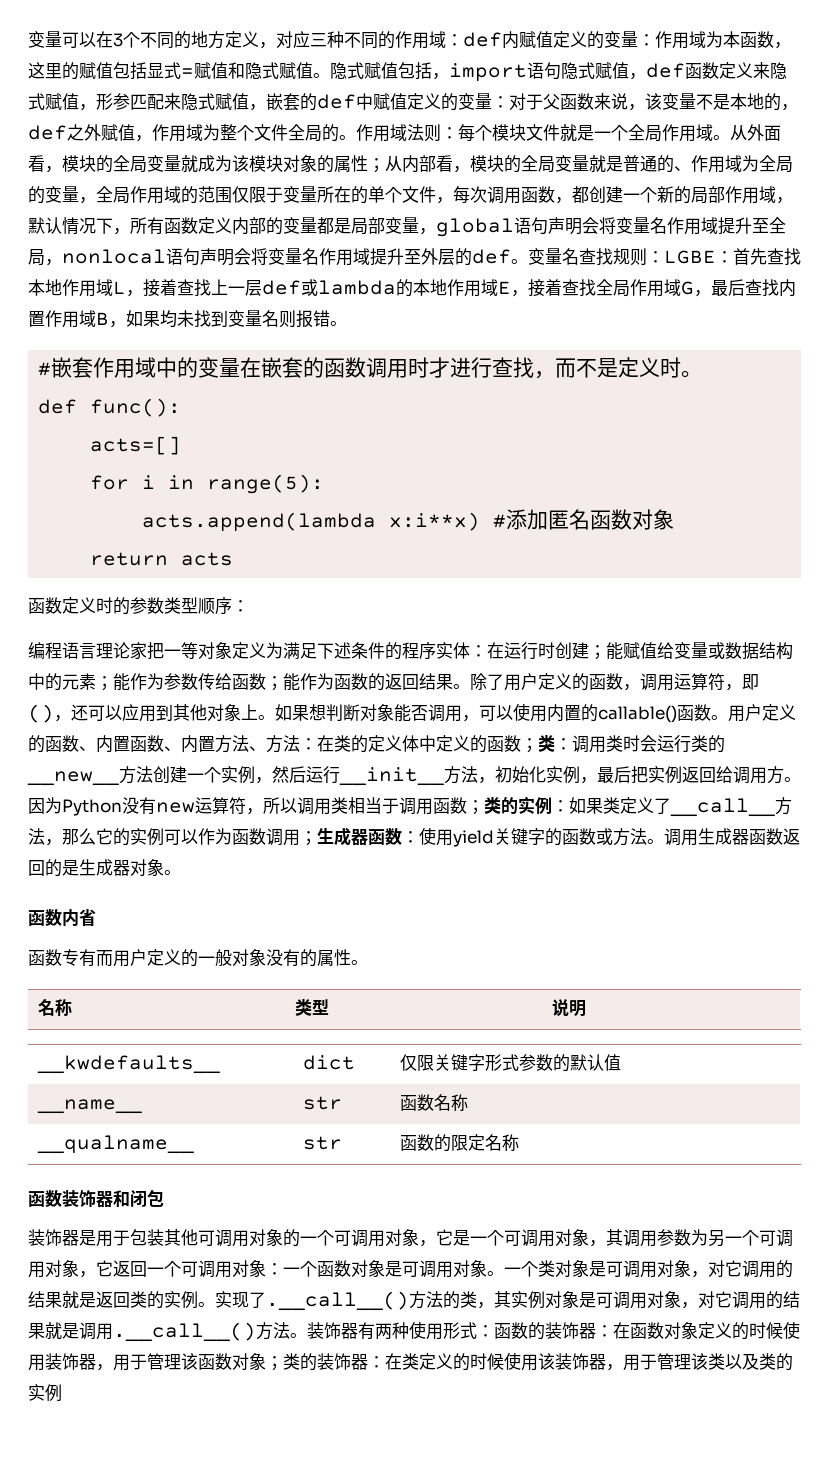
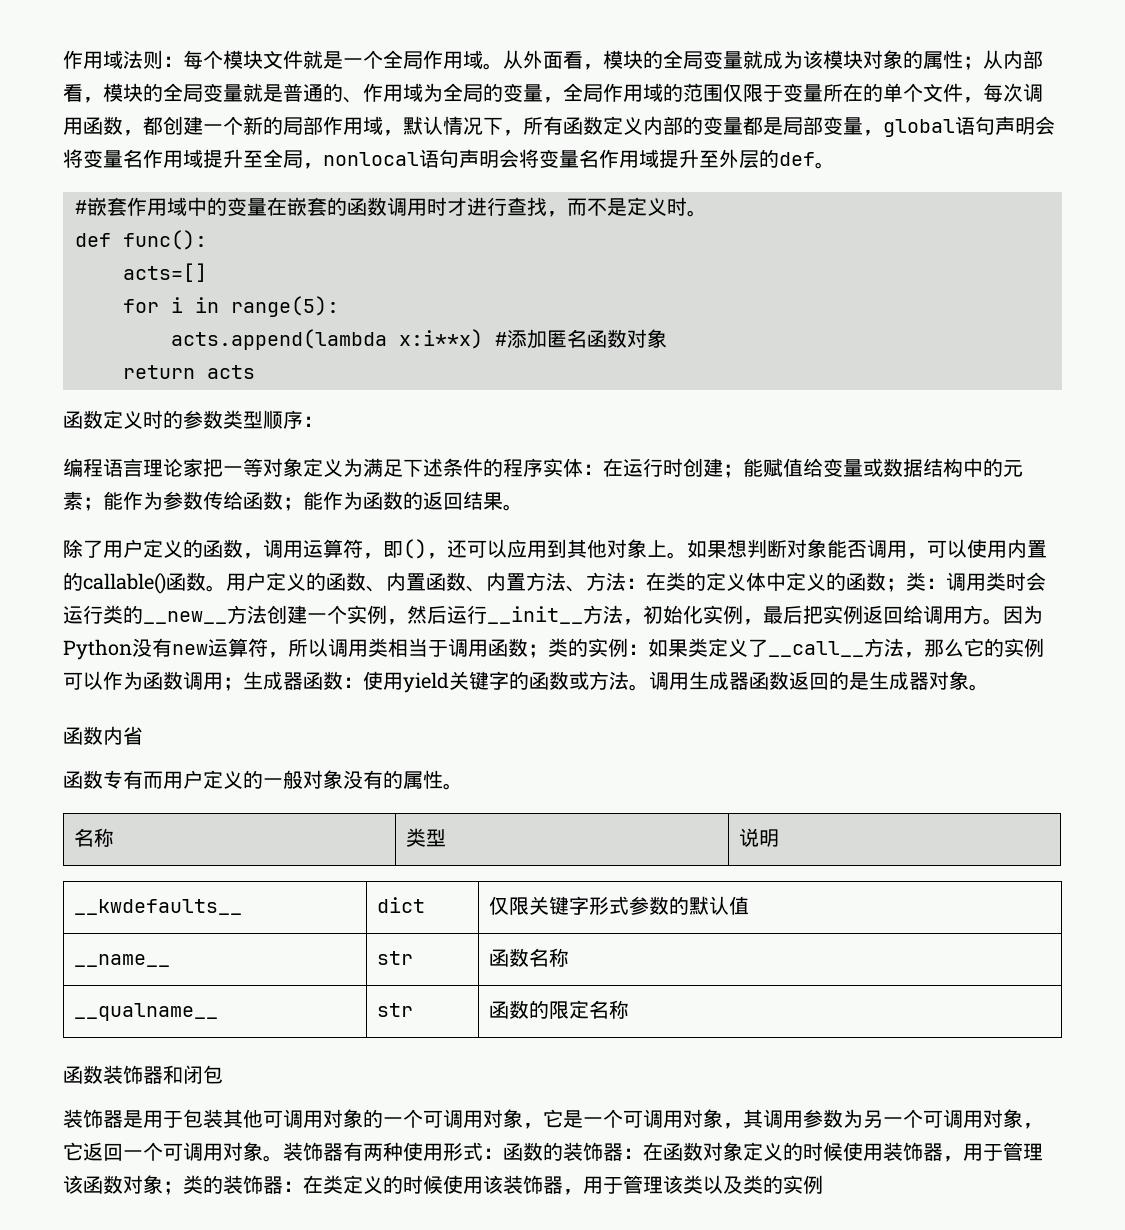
[28,31,791,49] [28,62,787,82] [28,93,798,111] [28,124,356,142] 变量可以在3个不同的地方定义，对应三种不同的作用域：def内赋值定义的变量：作用域为本函数，这里的赋值包括显式=赋值和隐式赋值。隐式赋值包括，import语句隐式赋值，def函数定义来隐式赋值，形参匹配来隐式赋值，嵌套的def中赋值定义的变量：对于父函数来说，该变量不是本地的，def之外赋值，作用域为整个文件全局的。 -> (63, 59) none
[528,248,801,266] [28,279,796,297] [28,310,347,328] 变量名查找规则：LGBE：首先查找本地作用域L，接着查找上一层def或lambda的本地作用域E，接着查找全局作用域G，最后查找内置作用域B，如果均未找到变量名则报错。 -> (835, 165) none
(470, 686) none -> (523, 507) //
[266,1260,793,1278] [28,1291,800,1311] [28,1322,290,1342] ：一个函数对象是可调用对象。一个类对象是可调用对象，对它调用的结果就是返回类的实例。实现了.__call__()方法的类，其实例对象是可调用对象，对它调用的结果就是调用.__call__()方法 -> (263, 1151) none

